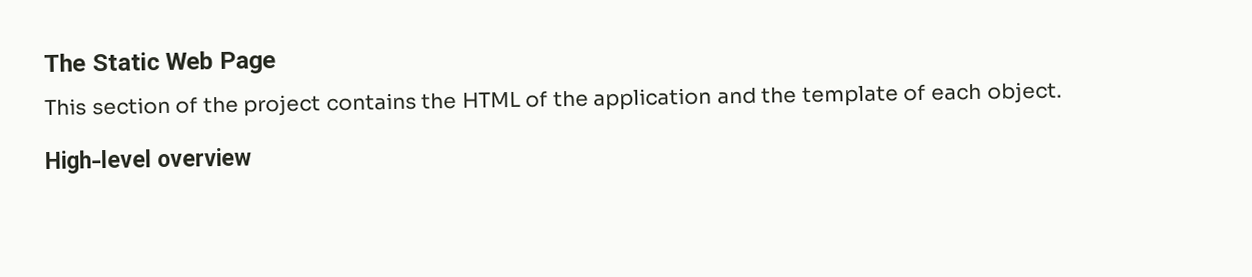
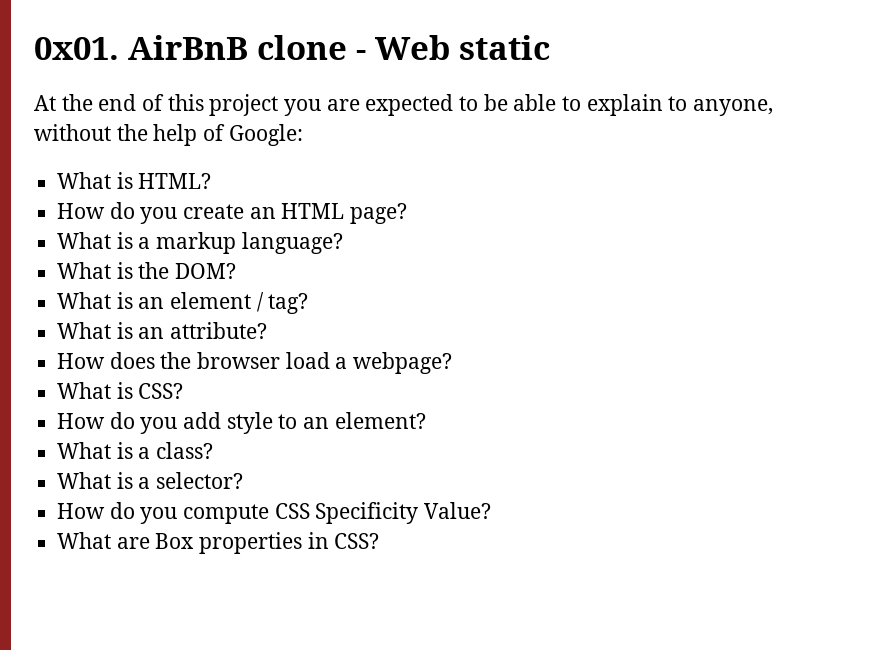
[43,51,276,75] [44,81,1062,117] [45,147,253,175] The Static Web Page // This section of the project contains the HTML of the application and the template of each object. // High-level overview -> [34,35,550,60] [34,94,774,116] [34,124,303,146] [57,172,212,189] [57,202,408,224] [57,232,343,254] [57,262,237,279] [57,292,309,314] [57,322,268,339] [57,352,453,374] [57,382,184,399] [57,412,426,434] [57,442,214,459] [57,472,244,489] [57,502,492,524] [57,532,380,554] 0x01. AirBnB clone - Web static // At the end of this project you are expected to be able to explain to anyone, without the help of Google: // What is HTML? // How do you create an HTML page? // What is a markup language? // What is the DOM? // What is an element / tag? // What is an attribute? // How does the browser load a webpage? // What is CSS? // How do you add style to an element? // What is a class? // What is a selector? // How do you compute CSS Specificity Value? // What are Box properties in CSS?

